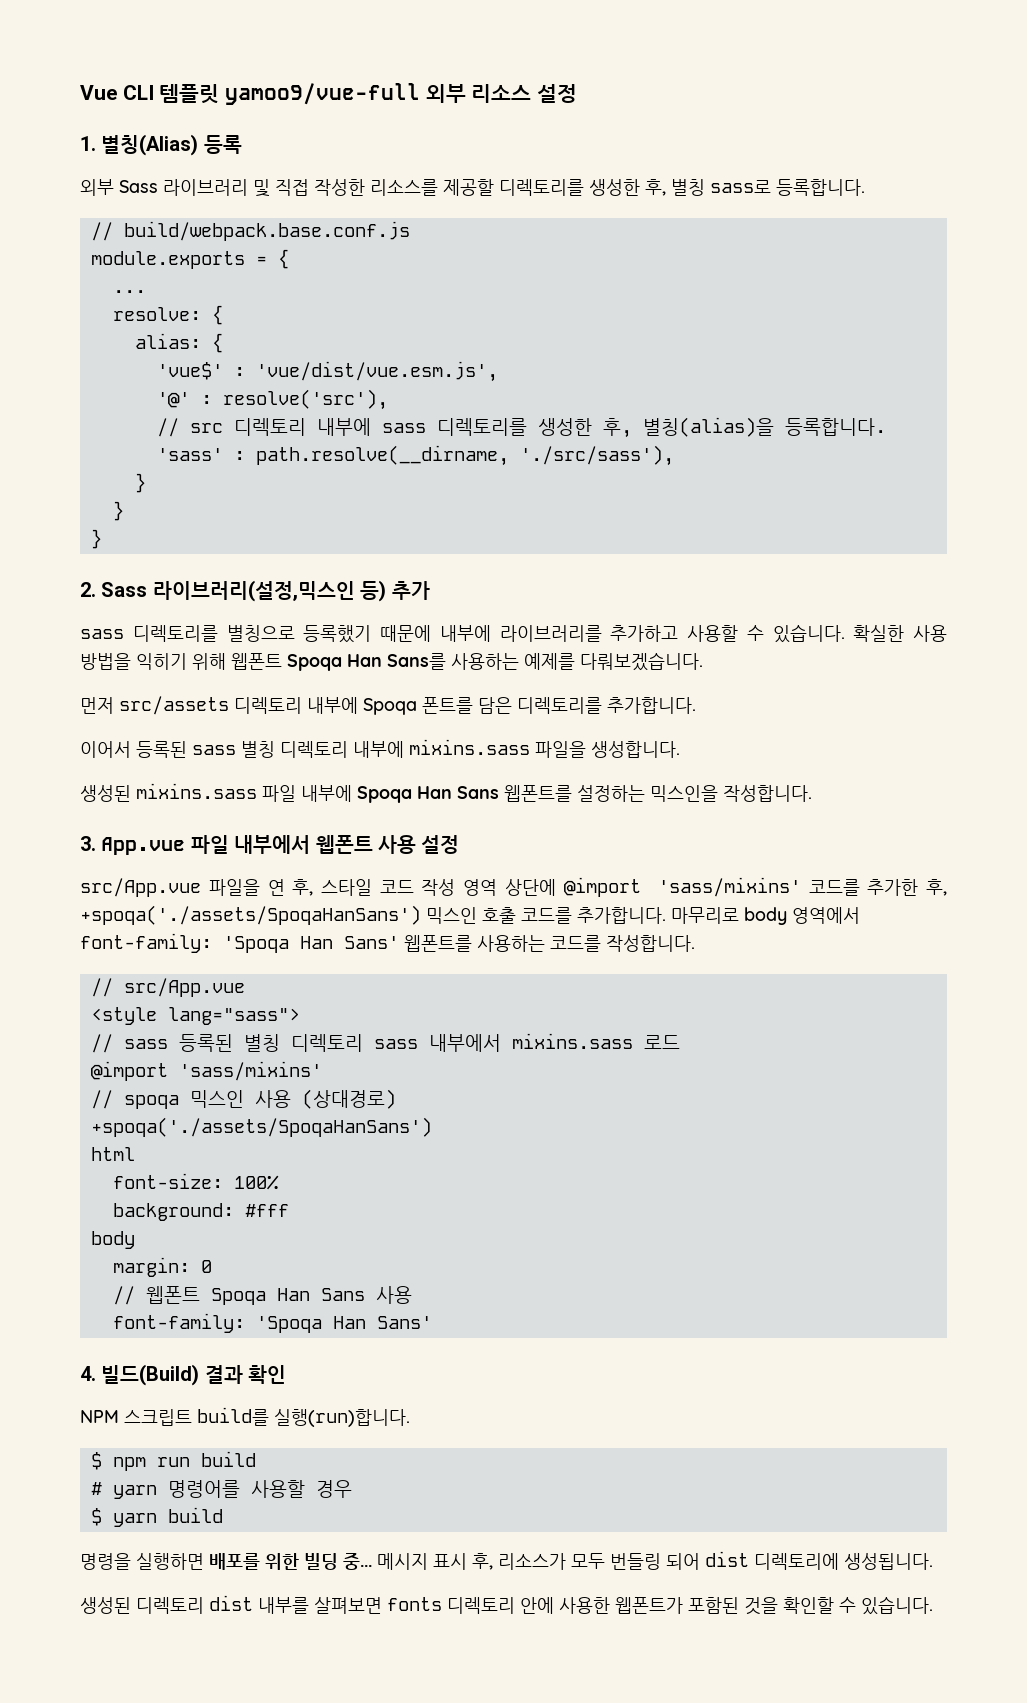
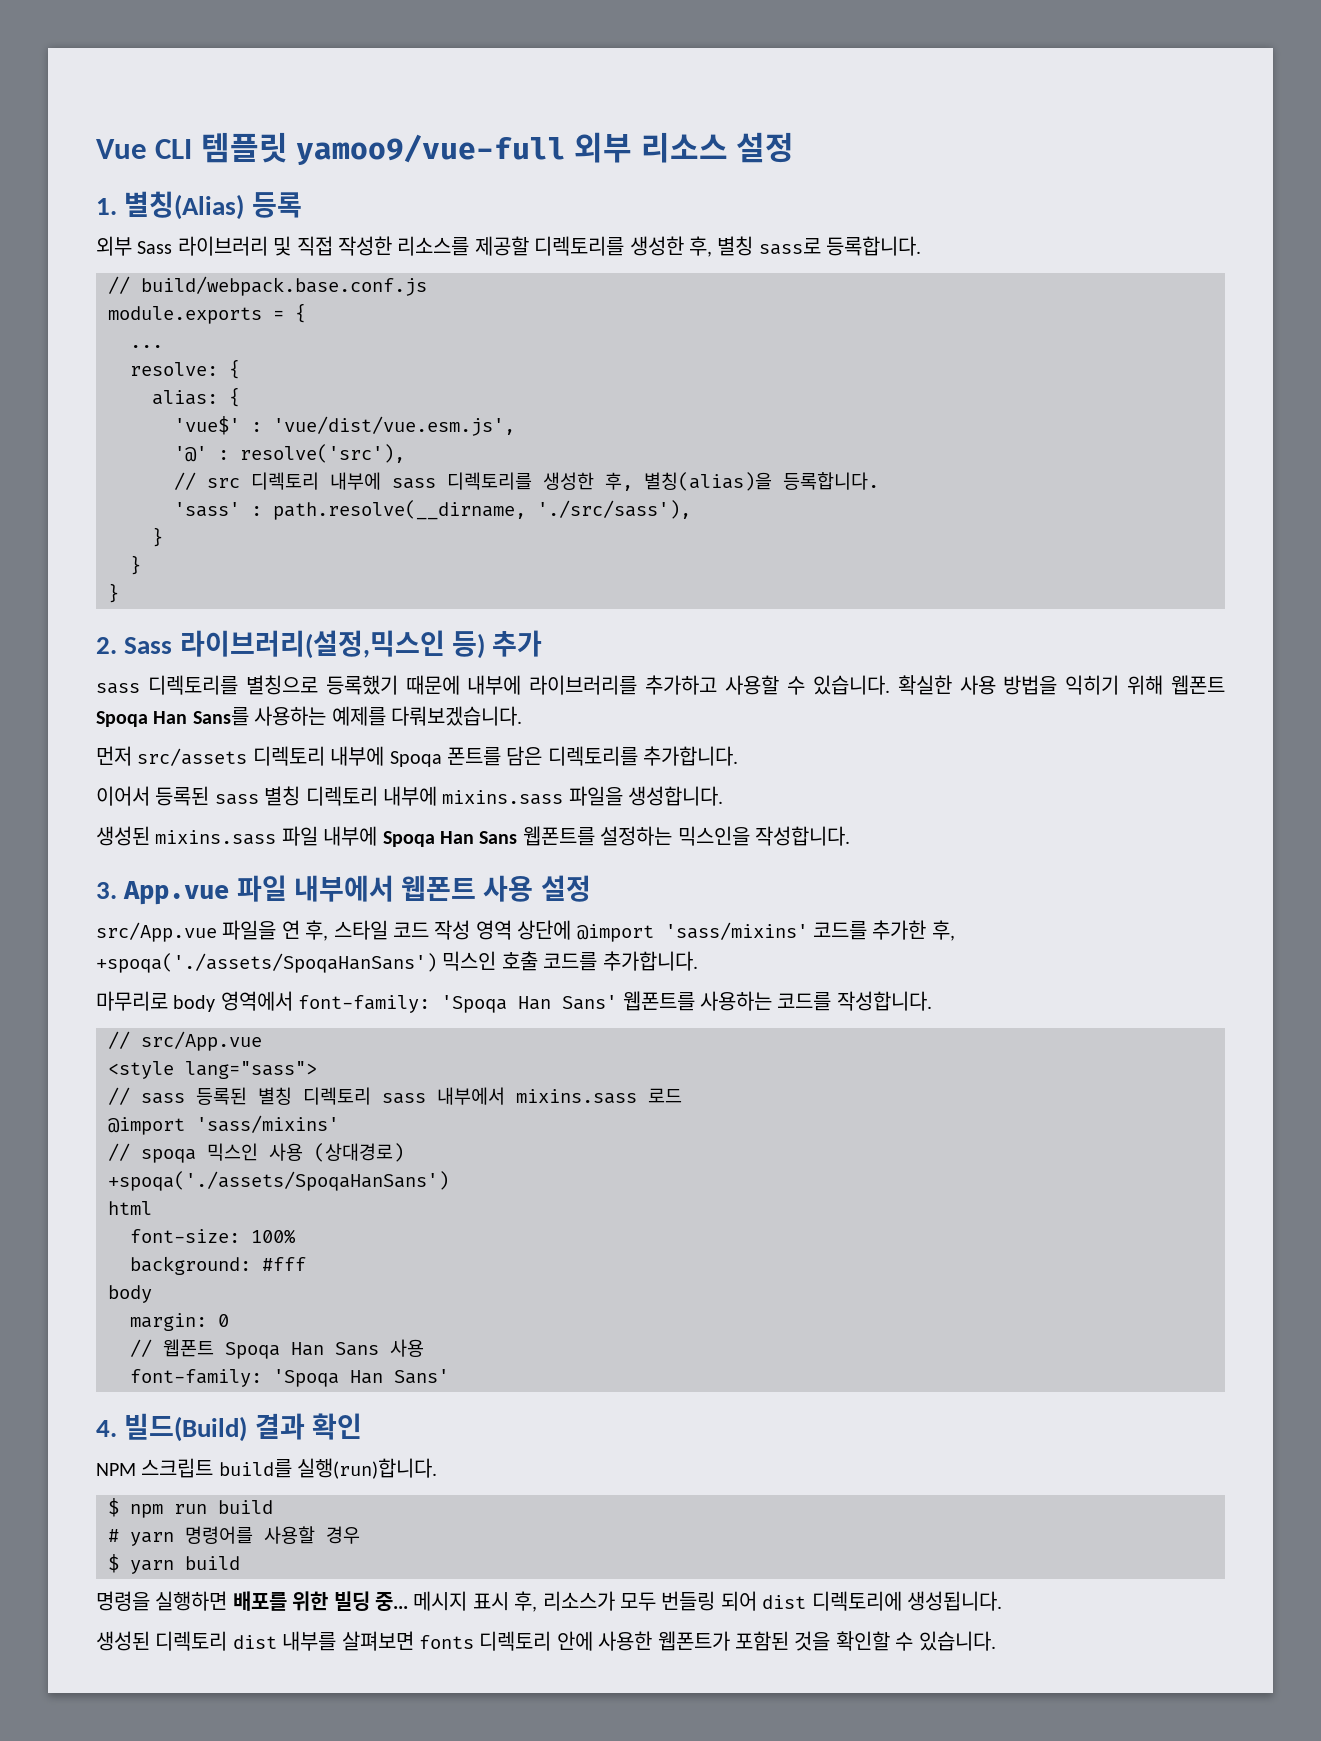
(666, 915) none -> (698, 961) //

